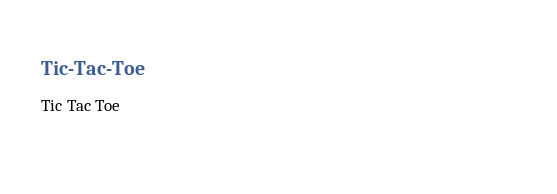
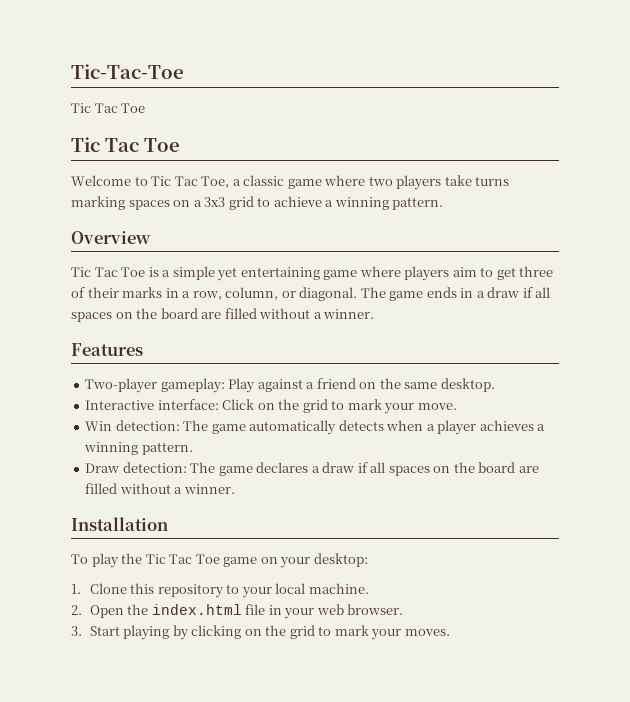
(121, 105) none -> [71,137,180,152] [71,175,510,190] [71,196,444,210] [71,231,151,244] [71,266,554,281] [71,287,551,301] [71,308,375,322] [71,343,143,356] [85,378,495,393] [85,399,457,414] [85,420,546,435] [84,442,193,455] [85,462,539,476] [85,483,235,494] [71,517,168,531] [71,553,368,568] [71,583,369,598] [71,604,404,619] [71,625,450,640] // Tic Tac Toe // Welcome to Tic Tac Toe, a classic game where two players take turns marking spaces on a 3x3 grid to achieve a winning pattern. // Overview // Tic Tac Toe is a simple yet entertaining game where players aim to get three of their marks in a row, column, or diagonal. The game ends in a draw if all spaces on the board are filled without a winner. // Features // Two-player gameplay: Play against a friend on the same desktop. // Interactive interface: Click on the grid to mark your move. // Win detection: The game automatically detects when a player achieves a winning pattern. // Draw detection: The game declares a draw if all spaces on the board are filled without a winner. // Installation // To play the Tic Tac Toe game on your desktop: // 1. Clone this repository to your local machine. // 2. Open the index.html file in your web browser. // 3. Start playing by clicking on the grid to mark your moves.

